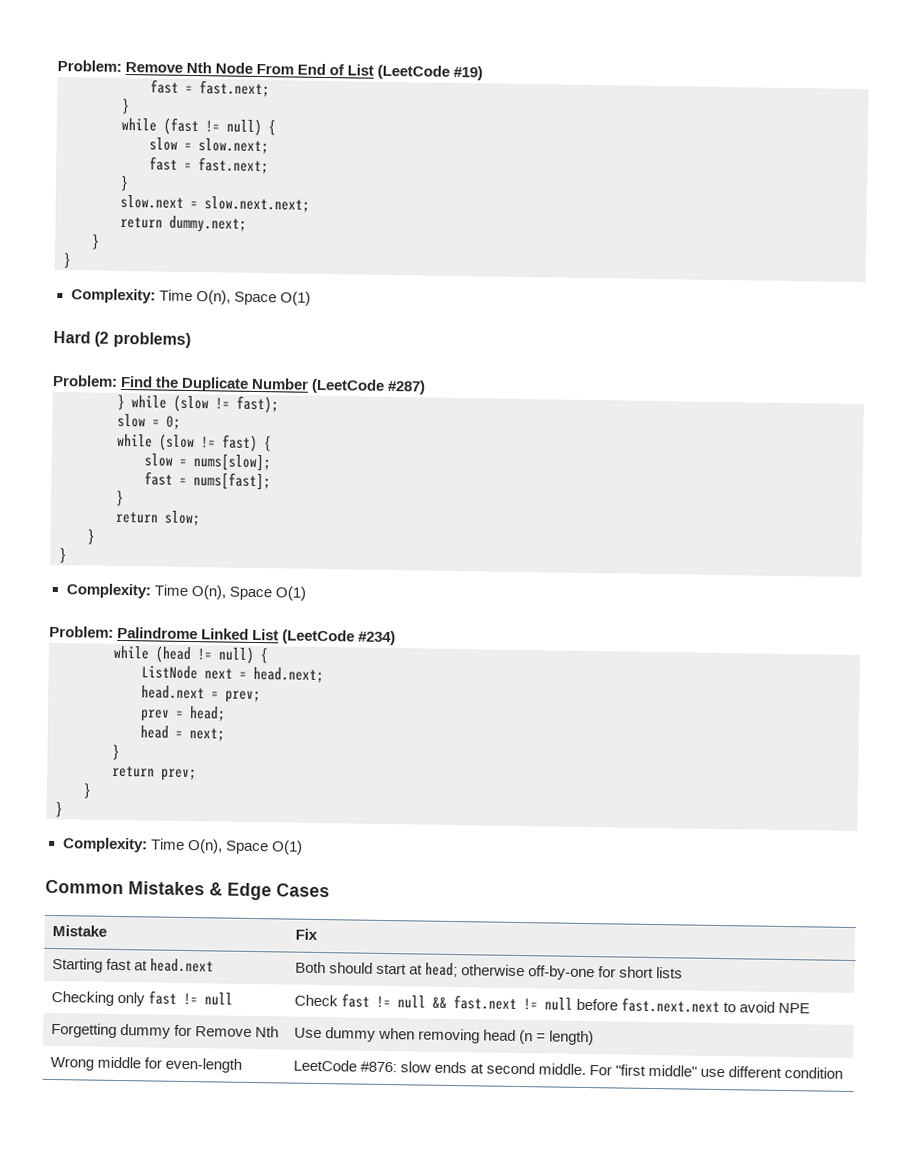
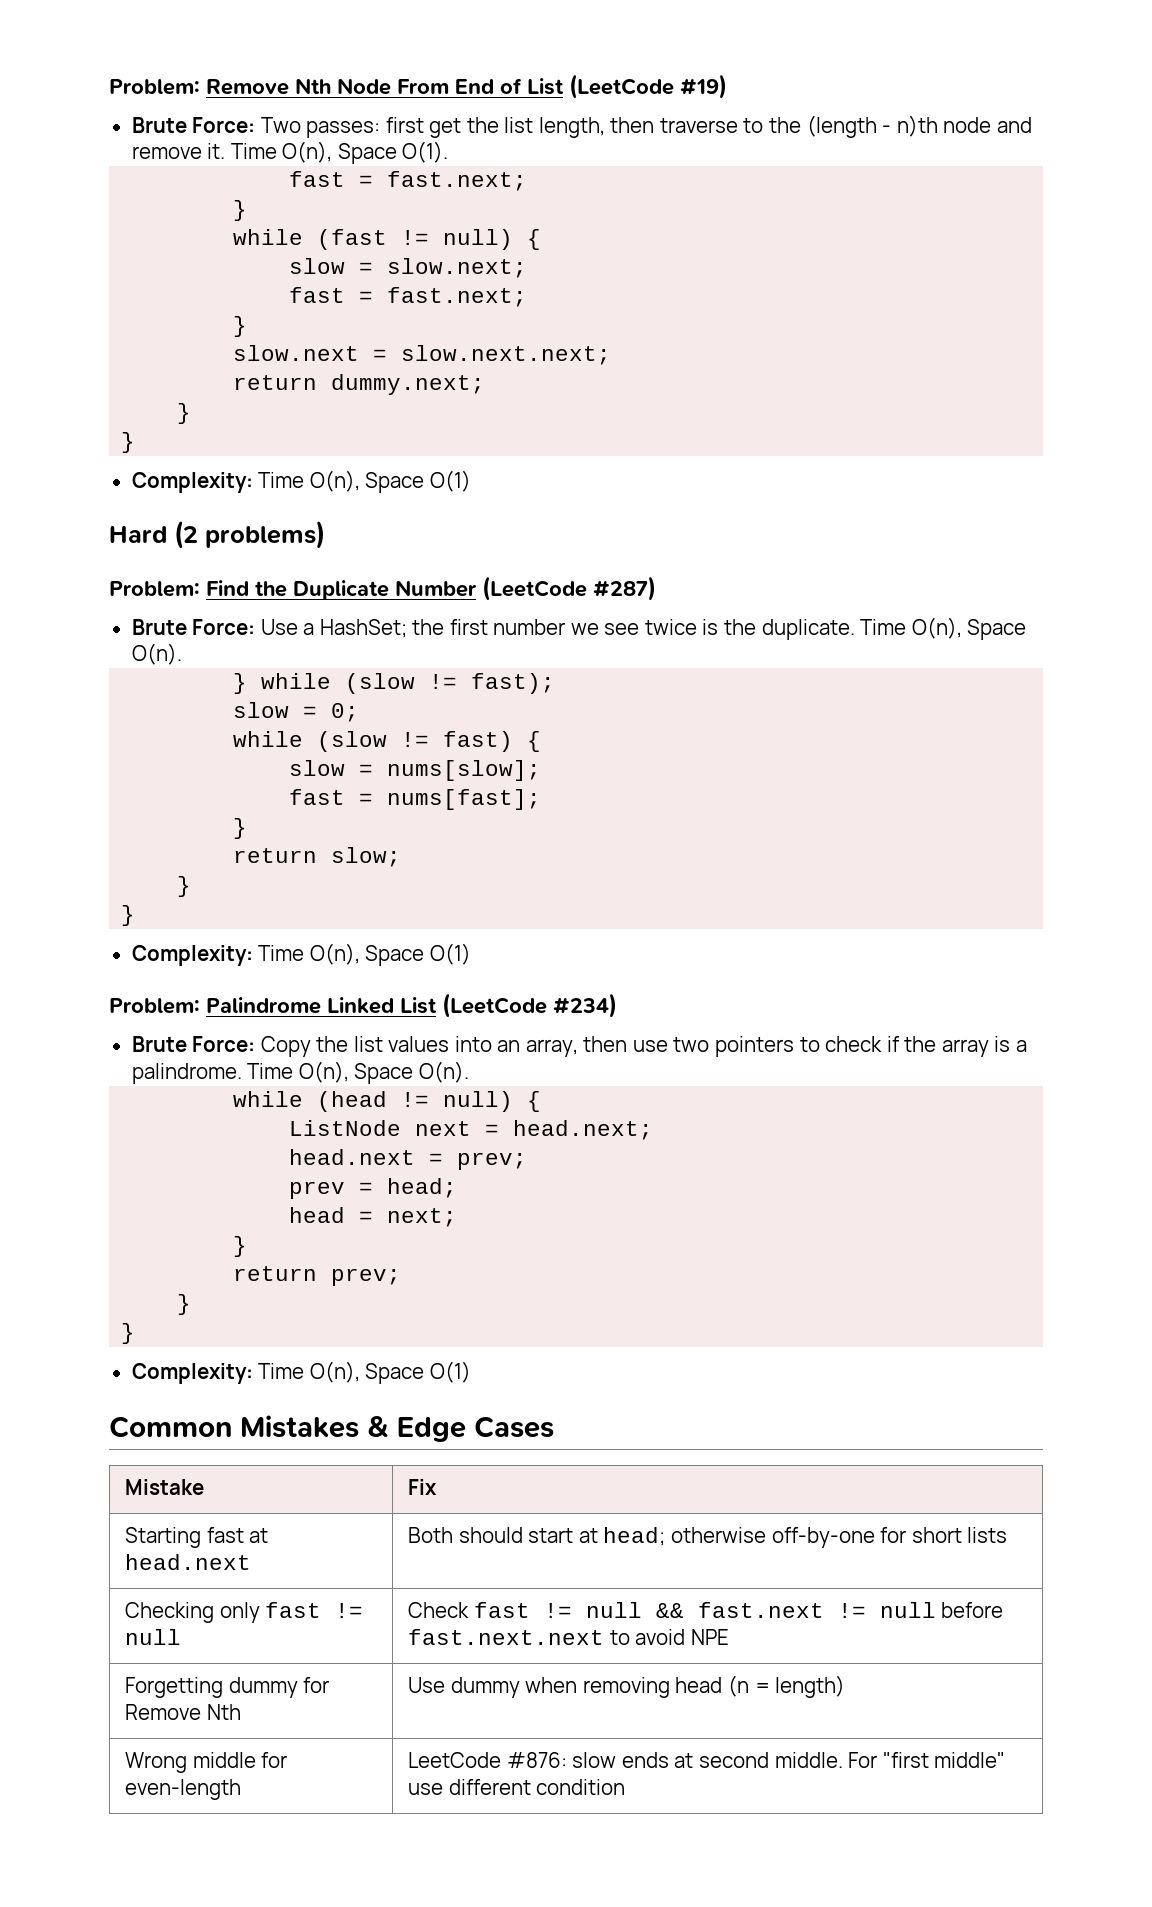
(484, 73) none -> [131,115,1032,138] [131,141,449,164] // Brute Force: Two passes: first get the list length, then traverse to the (length - n)th node and remove it. Time O(n), Space O(1).
(427, 387) none -> [131,617,1027,640] [131,643,182,665] // Brute Force: Use a HashSet; the first number we see twice is the duplicate. Time O(n), Space O(n).
(397, 638) none -> [131,1036,1027,1057] [131,1061,469,1084] // Brute Force: Copy the list values into an array, then use two pointers to check if the array is a palindrome. Time O(n), Space O(n).

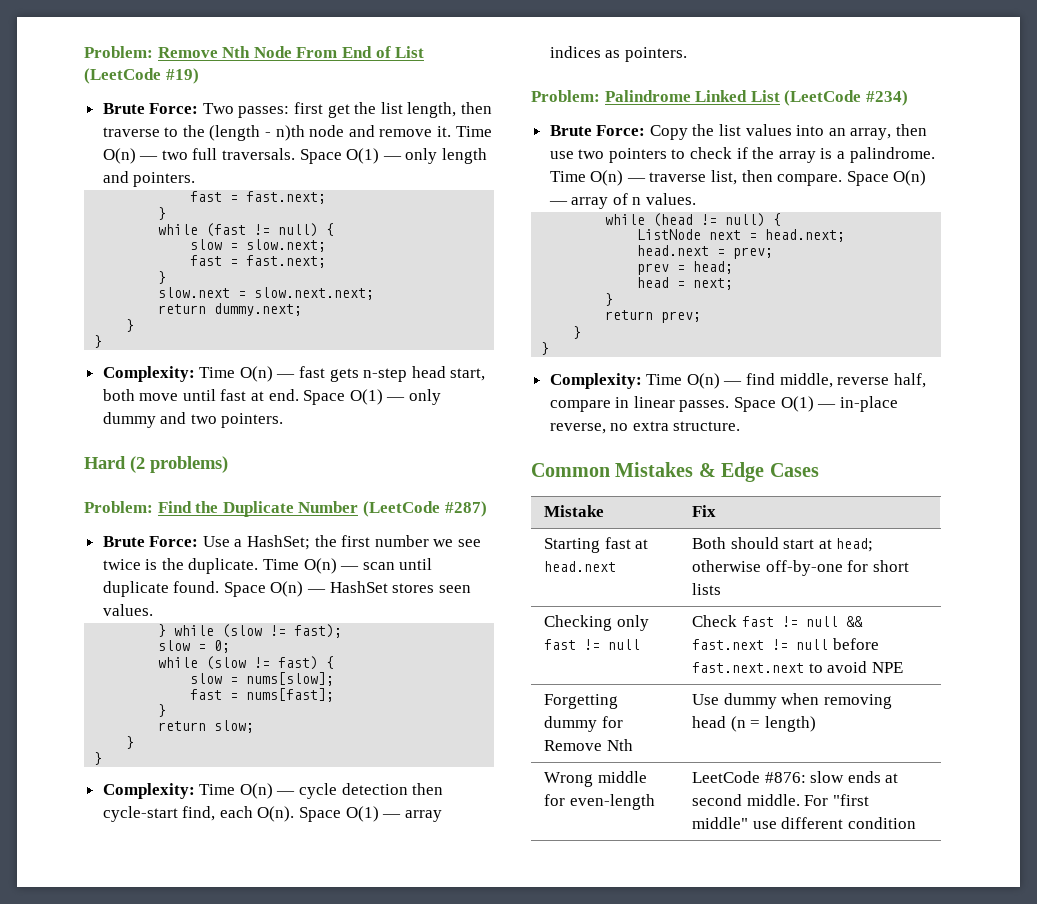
[282,141,449,164] O(n), Space O(1). -> [102,148,488,164] [102,171,196,187] O(n) — two full traversals. Space O(1) — only length and pointers.
[309,470,471,493] O(n), Space O(1) -> [239,366,486,382] [102,389,442,405] [102,412,284,428] O(n) — fast gets n-step head start, both move until fast at end. Space O(1) — only dummy and two pointers.
[911,617,1027,640] [131,643,182,665] O(n), Space O(n). -> [303,558,433,574] [102,581,471,597] [102,604,153,616] O(n) — scan until duplicate found. Space O(n) — HashSet stores seen values.
[309,943,471,966] O(n), Space O(1) -> [239,783,444,799] [102,806,442,822] [549,46,687,62] O(n) — cycle detection then cycle-start find, each O(n). Space O(1) — array indices as pointers.
[298,1061,469,1084] O(n), Space O(n). -> [590,170,927,186] [548,193,697,209] O(n) — traverse list, then compare. Space O(n) — array of n values.
[309,1361,471,1384] O(n), Space O(1) -> [686,373,926,389] [549,396,898,412] [549,421,741,434] O(n) — find middle, reverse half, compare in linear passes. Space O(1) — in-place reverse, no extra structure.

